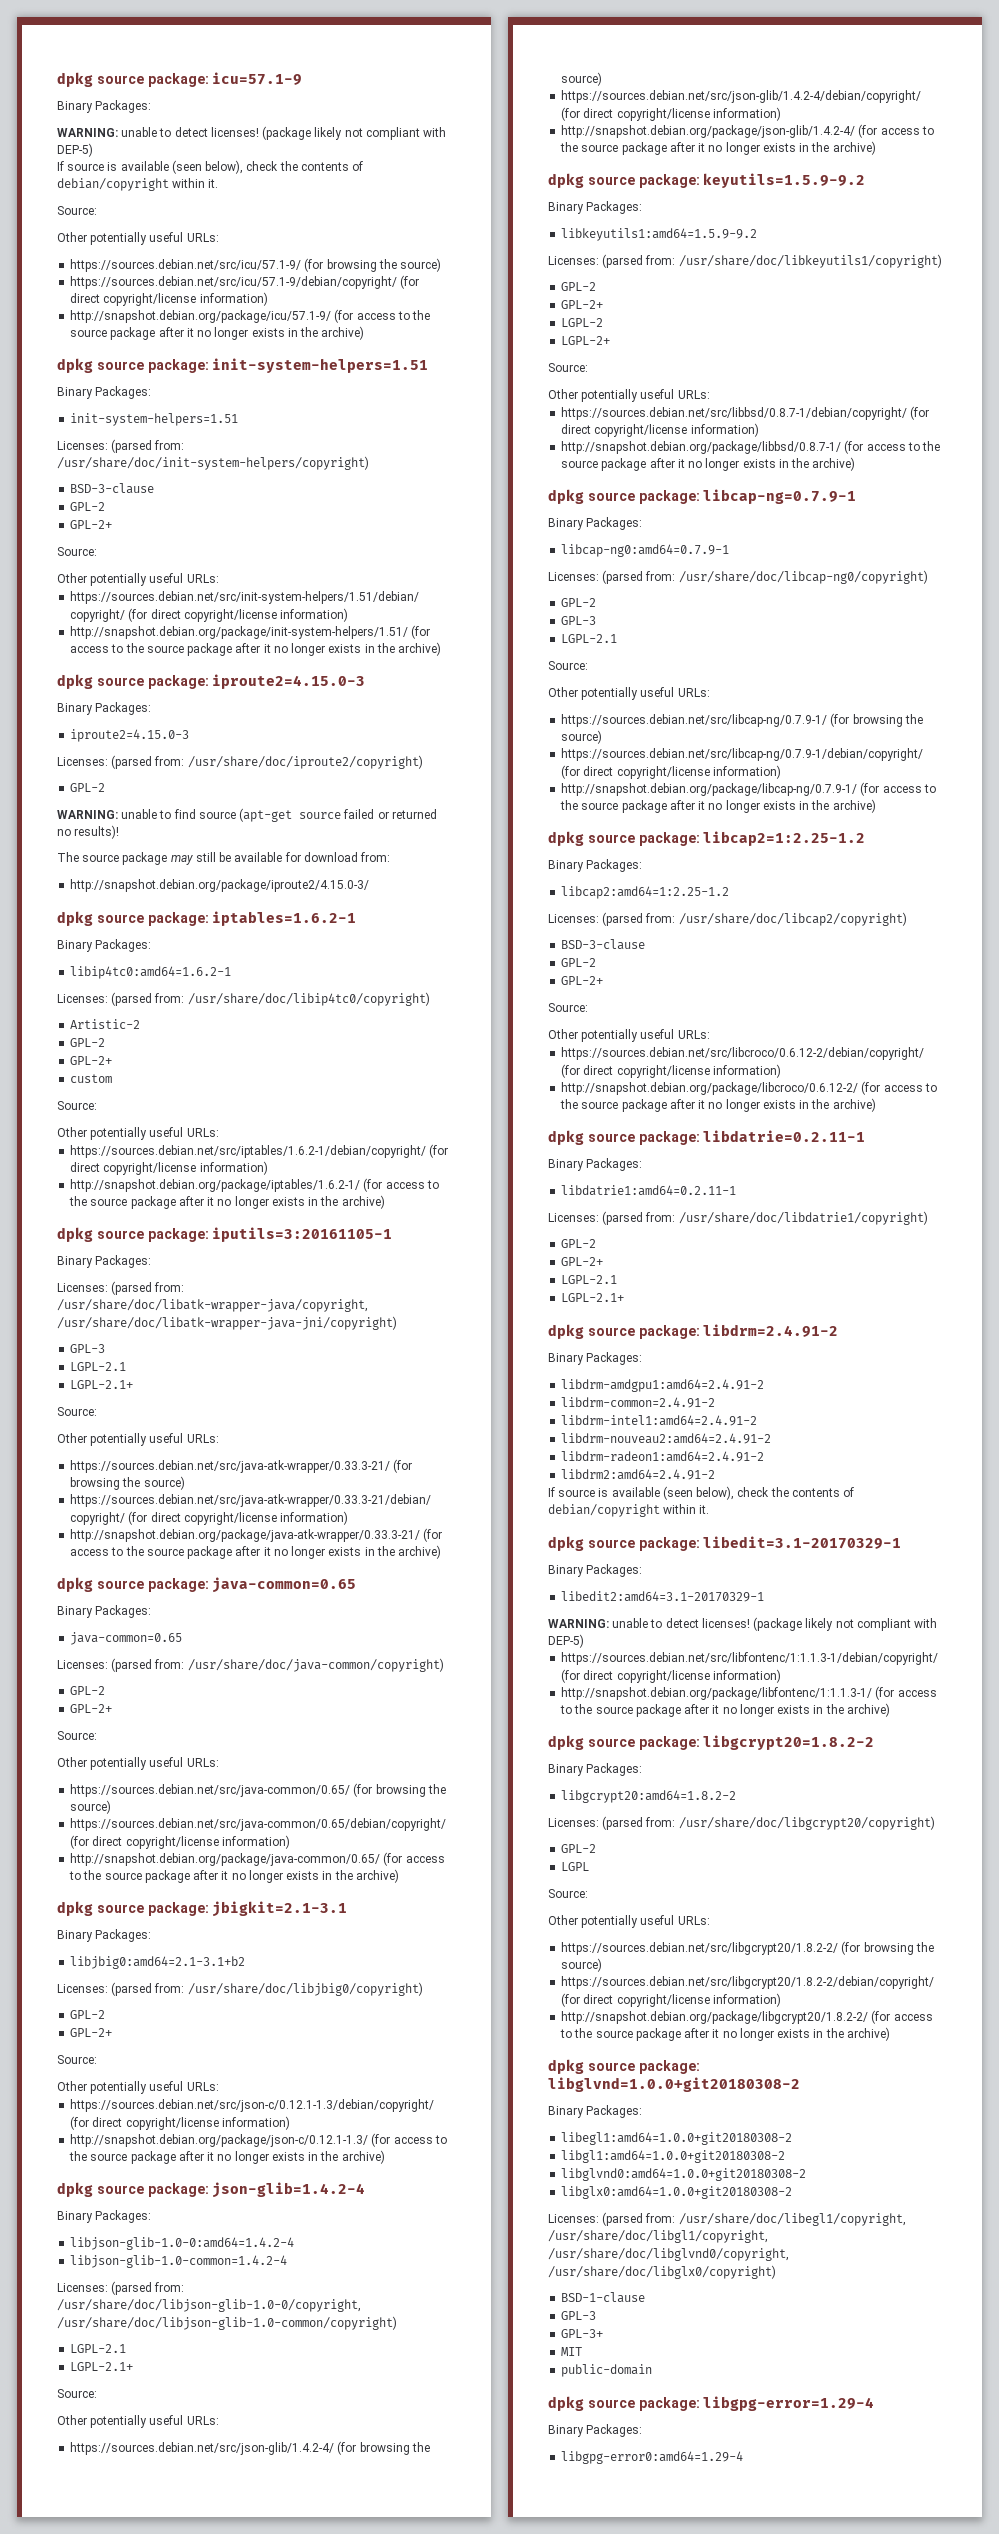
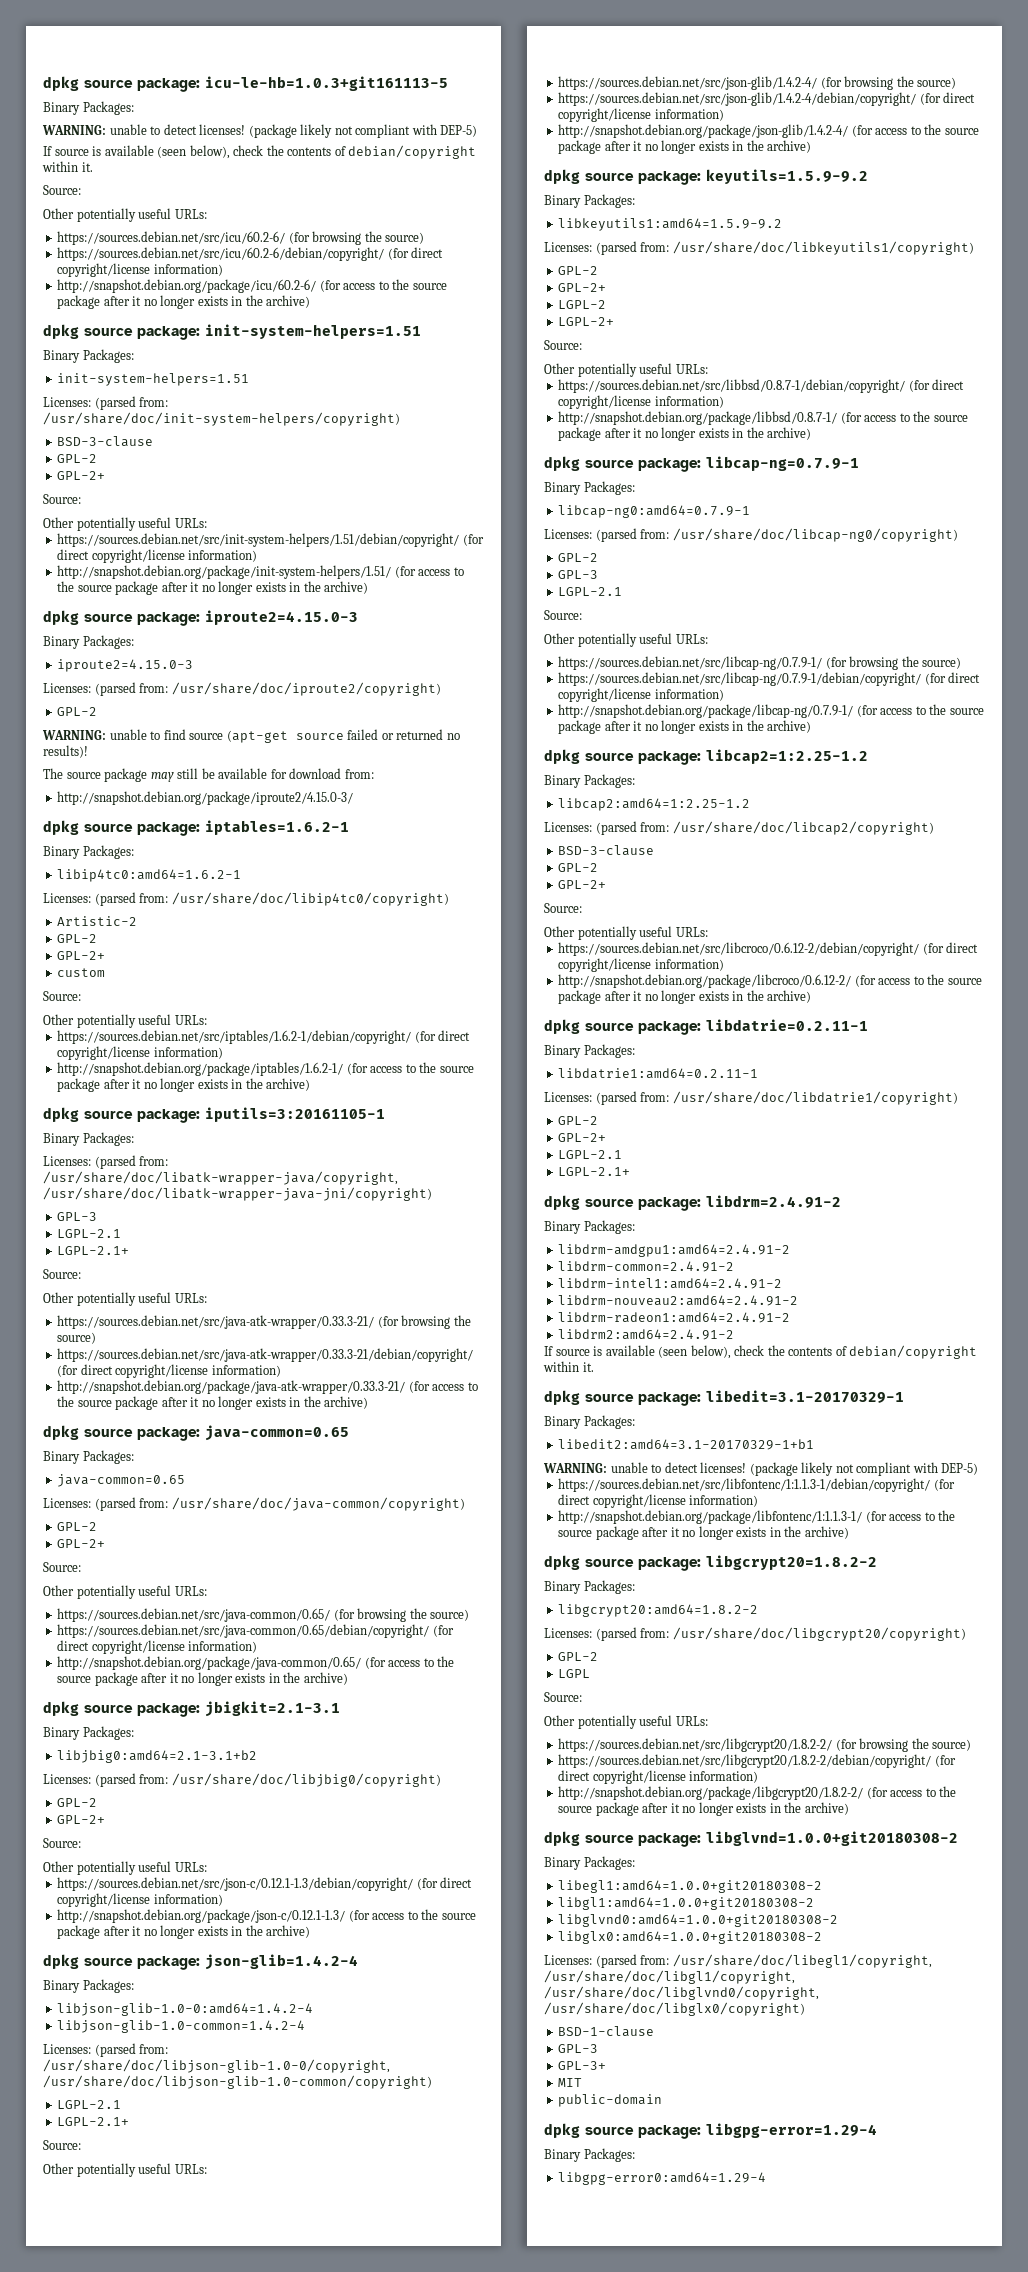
[57,72,303,87] dpkg source package: icu=57.1-9 -> [43,76,448,92] dpkg source package: icu-le-hb=1.0.3+git161113-5
[70,258,442,272] [70,275,420,289] [70,292,268,306] [70,310,332,323] https://sources.debian.net/src/icu/57.1-9/ (for browsing the source) // https://sources.debian.net/src/icu/57.1-9/debian/copyright/ (for direct copyright/license information) // http://snapshot.debian.org/package/icu/57.1-9/ -> [57,231,425,245] [57,247,444,261] [57,263,223,277] [57,279,317,293] https://sources.debian.net/src/icu/60.2-6/ (for browsing the source) // https://sources.debian.net/src/icu/60.2-6/debian/copyright/ (for direct copyright/license information) // http://snapshot.debian.org/package/icu/60.2-6/
[561,1591,765,1602] libedit2:amd64=3.1-20170329-1 -> [558,1439,815,1450] libedit2:amd64=3.1-20170329-1+b1

